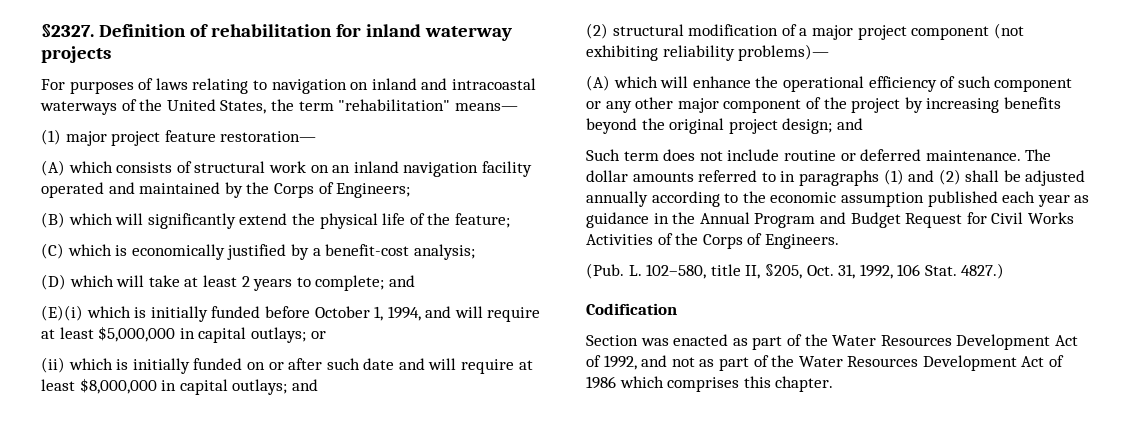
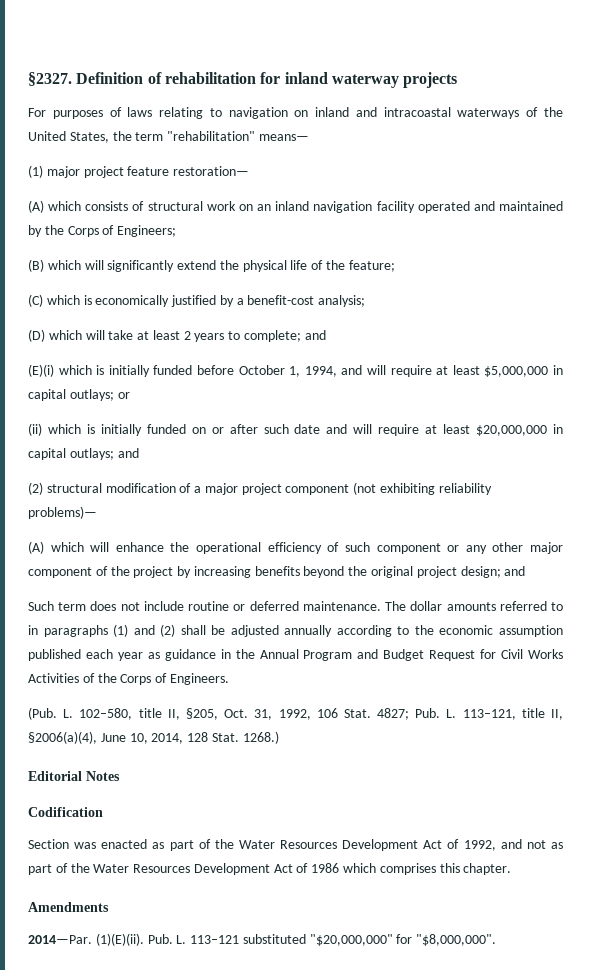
[79,378,157,394] $8,000,000 -> [476,425,548,436] $20,000,000
[961,263,1005,279] 4827.) -> [377,708,563,720] [28,731,279,744] [28,771,120,781] 4827; Pub. L. 113–121, title II, §2006(a)(4), June 10, 2014, 128 Stat. 1268.) // Editorial Notes
(834, 384) none -> [28,902,109,912] [28,933,497,946] // Amendments // 2014—Par. (1)(E)(ii). Pub. L. 113–121 substituted "$20,000,000" for "$8,000,000".

